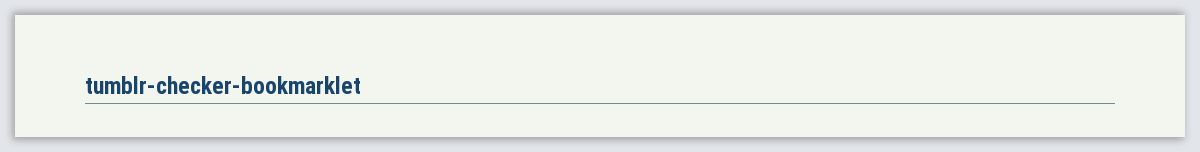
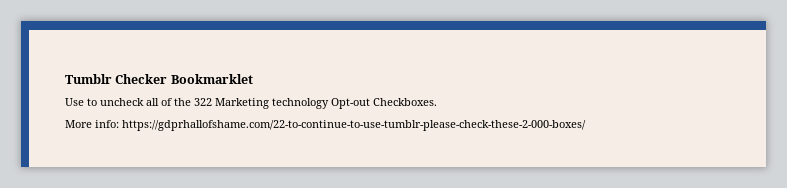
[85,76,361,94] tumblr-checker-bookmarklet -> [65,74,253,84] [65,98,437,109] [65,120,586,131] Tumblr Checker Bookmarklet // Use to uncheck all of the 322 Marketing technology Opt-out Checkboxes. // More info: https://gdprhallofshame.com/22-to-continue-to-use-tumblr-please-check-these-2-000-boxes/

